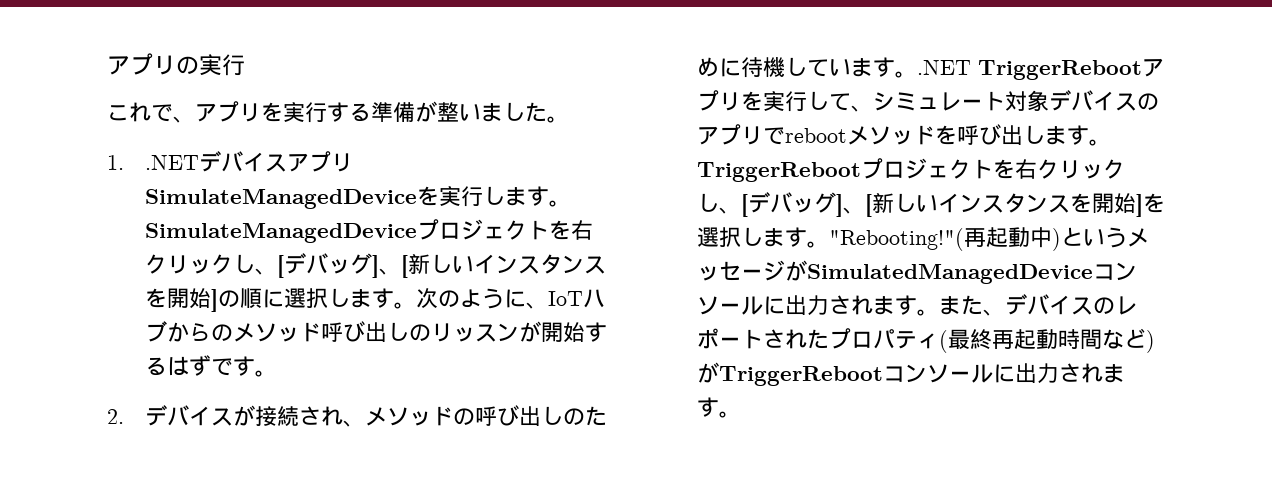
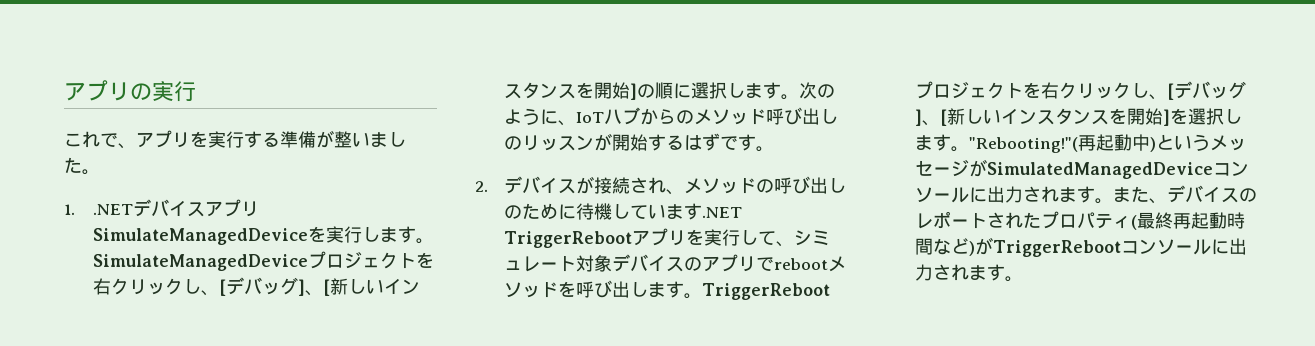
[894,71,917,78] 。 -> (703, 211) none

